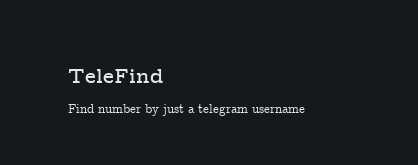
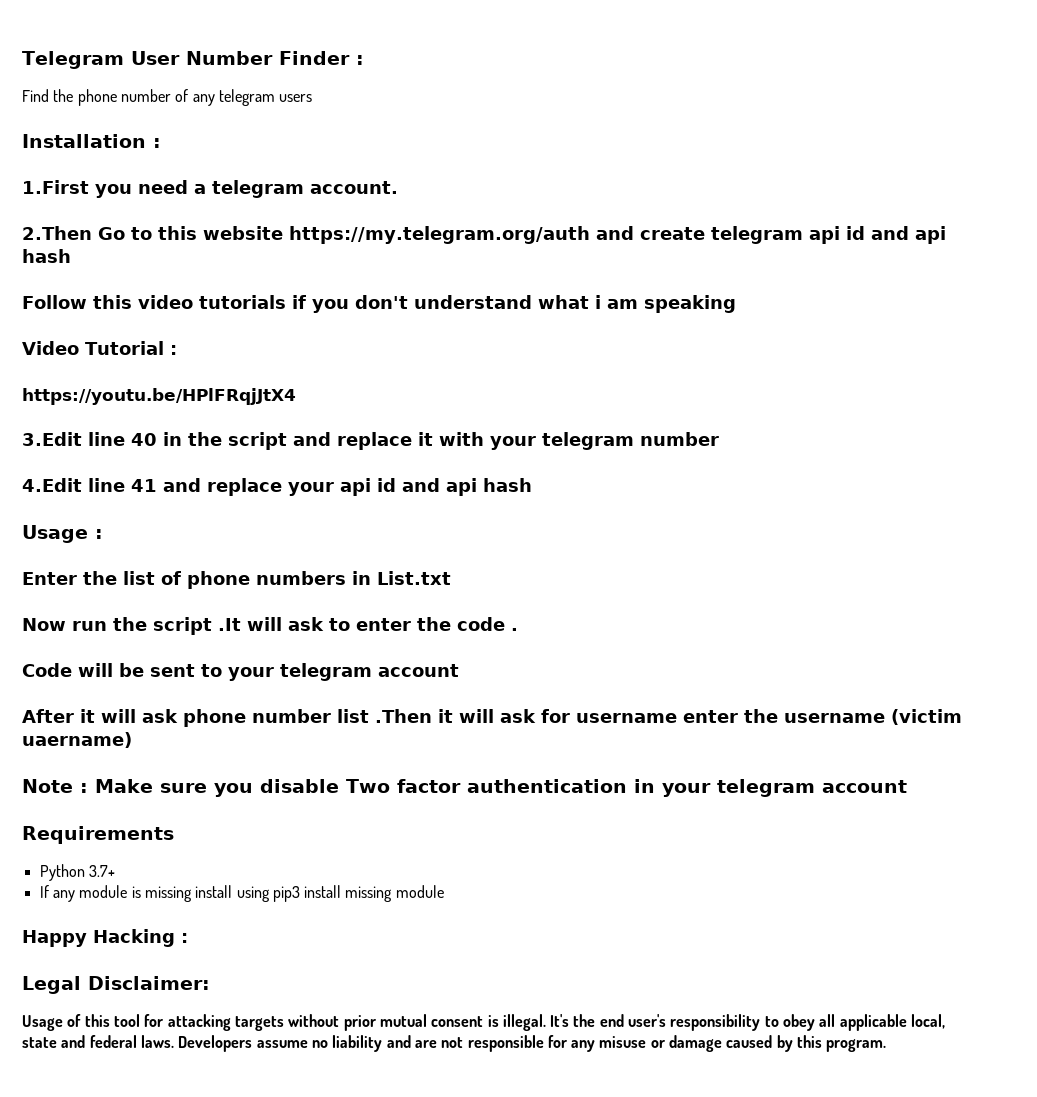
[68,69,164,83] [68,104,305,116] TeleFind // Find number by just a telegram username -> [22,51,364,69] [22,89,313,106] [22,134,161,148] [22,180,398,198] [22,226,946,244] [22,249,71,263] [22,295,736,313] [22,341,177,355] [22,388,296,405] [22,432,719,450] [22,478,532,496] [22,525,103,543] [22,571,451,589] [22,617,518,635] [22,663,459,681] [22,709,962,727] [22,732,132,748] [22,779,907,797] [22,826,174,844] [39,864,115,881] [39,885,444,902] [22,929,188,947] [22,976,210,994] [22,1014,946,1031] [22,1035,887,1052] Telegram User Number Finder : // Find the phone number of any telegram users // Installation : // 1.First you need a telegram account. // 2.Then Go to this website https://my.telegram.org/auth and create telegram api id and api hash // Follow this video tutorials if you don't understand what i am speaking // Video Tutorial : // https://youtu.be/HPlFRqjJtX4 // 3.Edit line 40 in the script and replace it with your telegram number // 4.Edit line 41 and replace your api id and api hash // Usage : // Enter the list of phone numbers in List.txt // Now run the script .It will ask to enter the code . // Code will be sent to your telegram account // After it will ask phone number list .Then it will ask for username enter the username (victim uaername) // Note : Make sure you disable Two factor authentication in your telegram account // Requirements // Python 3.7+ // If any module is missing install using pip3 install missing module // Happy Hacking : // Legal Disclaimer: // Usage of this tool for attacking targets without prior mutual consent is illegal. It's the end user's responsibility to obey all applicable local, state and federal laws. Developers assume no liability and are not responsible for any misuse or damage caused by this program.

